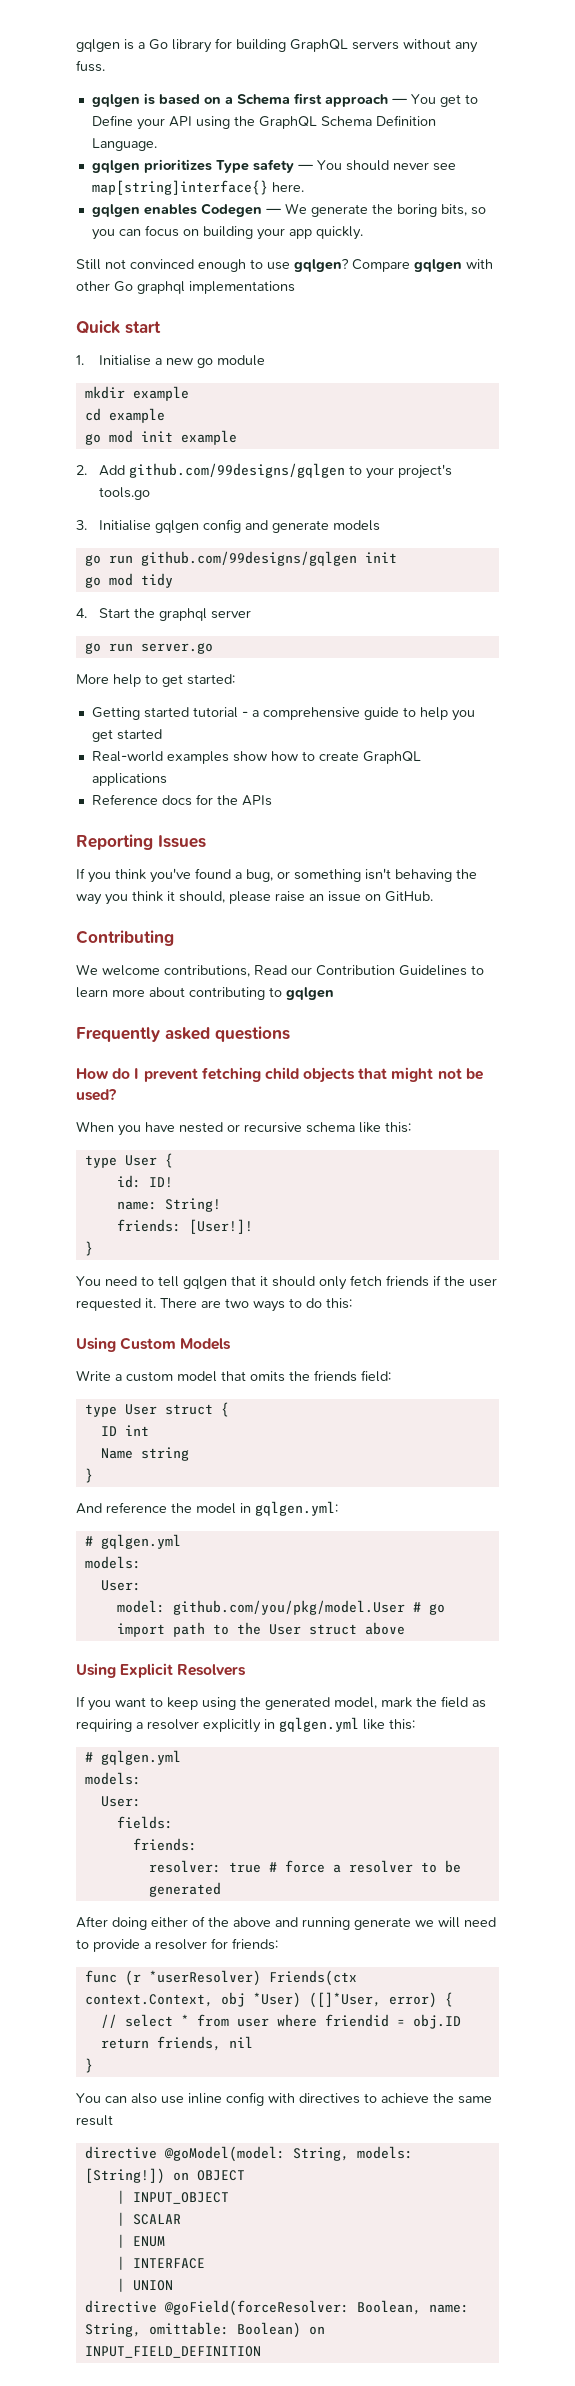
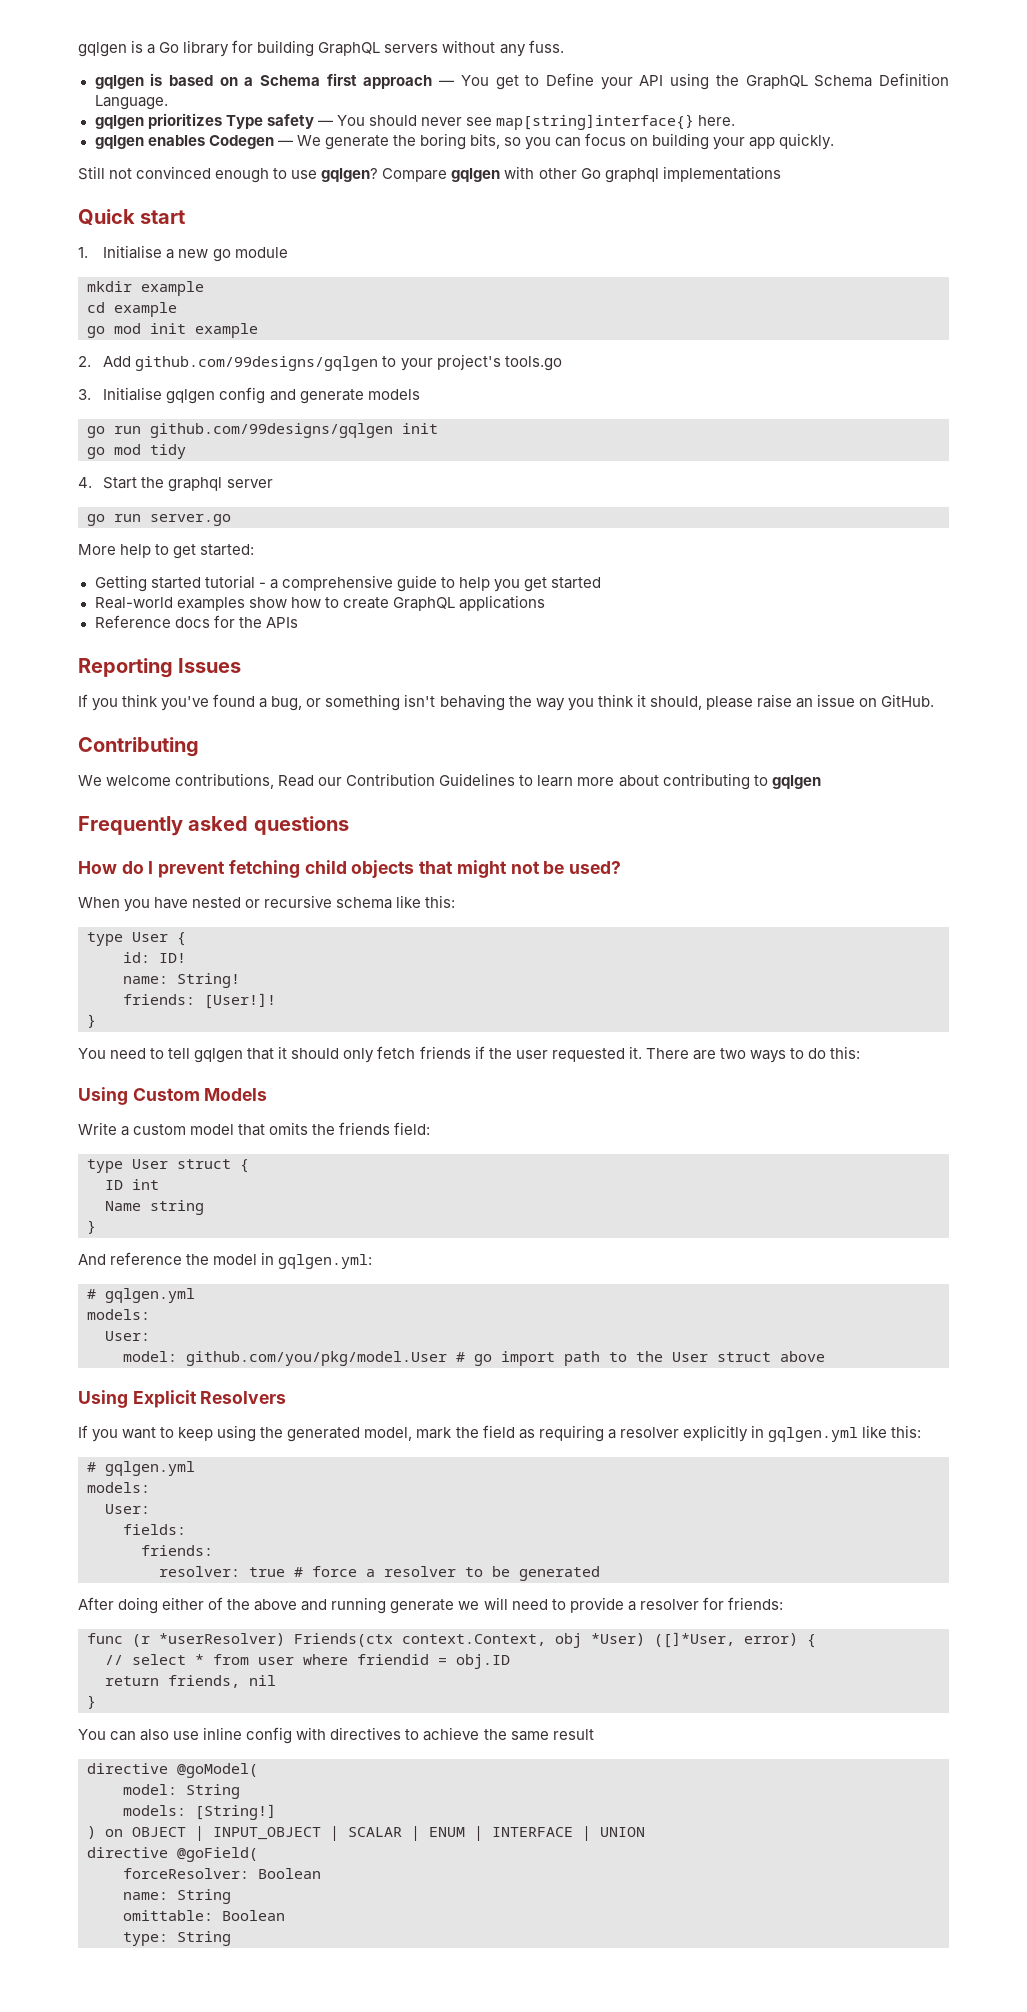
[163,2146,413,2162] [84,2168,165,2184] @goModel(model: String, models: [String!]) -> [177,1763,258,1778] [123,1784,240,1799] [123,1804,276,1820] [87,1826,96,1839] @goModel( // model: String // models: [String!] // )
(245, 2175) // -> (186, 1832) none
(229, 2198) // -> (321, 1833) none
(181, 2219) // -> (402, 1832) none
(165, 2241) // -> (465, 1832) none
(205, 2263) // -> (573, 1832) none
[163,2300,469,2316] [84,2322,325,2338] [84,2346,261,2358] @goField(forceResolver: Boolean, name: String, omittable: Boolean) on INPUT_FIELD_DEFINITION -> [177,1847,258,1862] [123,1868,321,1879] [123,1889,231,1904] [123,1910,285,1921] [123,1931,231,1946] @goField( // forceResolver: Boolean // name: String // omittable: Boolean // type: String

